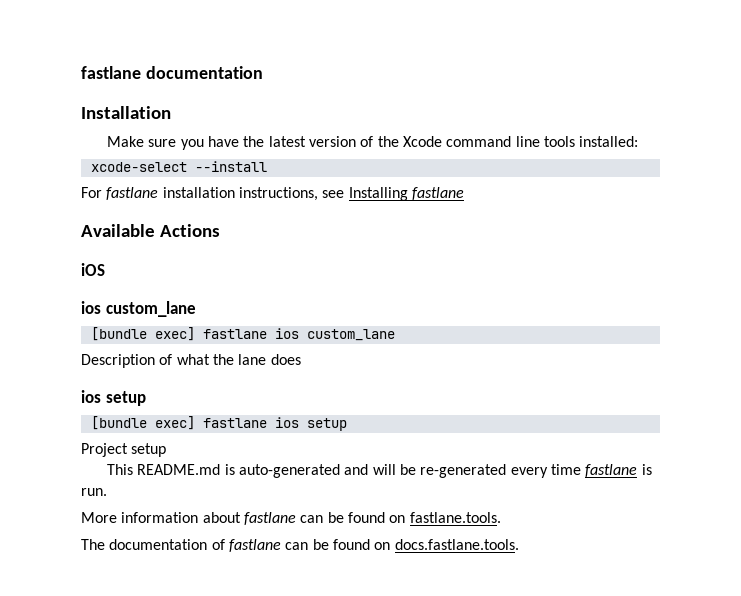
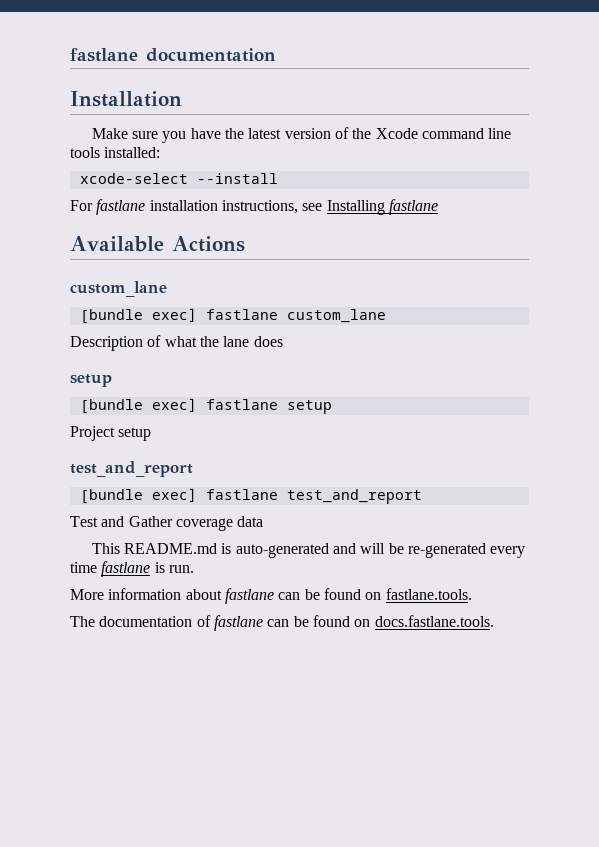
[81,263,105,276] [81,301,101,314] iOS // ios -> (245, 244) none
[274,328,299,339] ios -> (278, 314) none
[81,390,101,403] ios -> (283, 341) none
[274,417,299,428] ios -> (278, 404) none
(167, 450) none -> [70,461,193,477] [79,488,422,504] [70,516,264,531] // test_and_report // [bundle exec] fastlane test_and_report // Test and Gather coverage data

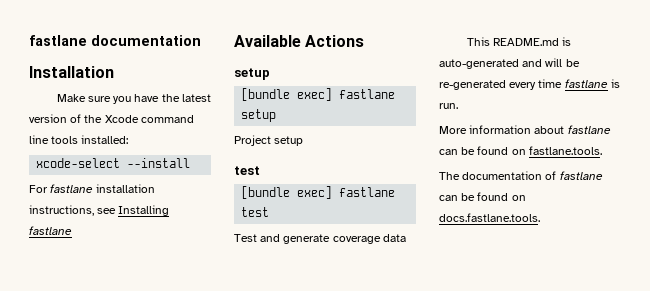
[70,281,167,297] [79,308,386,324] [70,335,283,351] // custom_lane // [bundle exec] fastlane custom_lane // Description of what the lane does -> (365, 41) none
[70,461,193,477] [79,488,422,504] test_and_report // [bundle exec] fastlane test_and_report -> [234,166,260,175] [241,186,396,199] [241,207,270,217] test // [bundle exec] fastlane test
[128,516,173,527] Gather -> [283,234,331,244] generate

